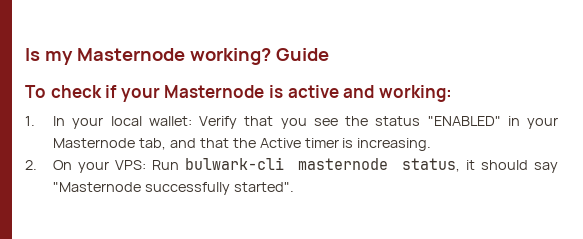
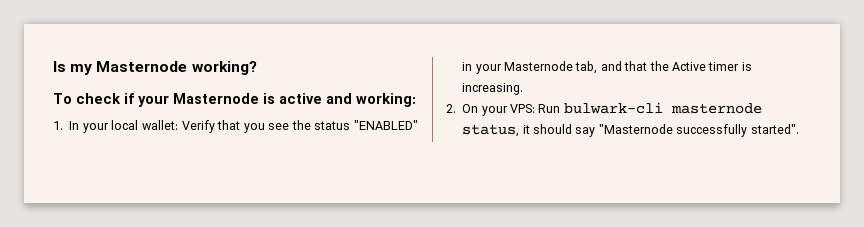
[275,48,329,61] Guide -> (257, 68) none

